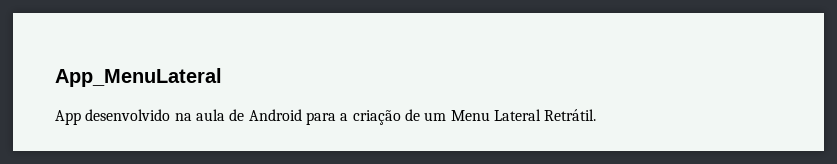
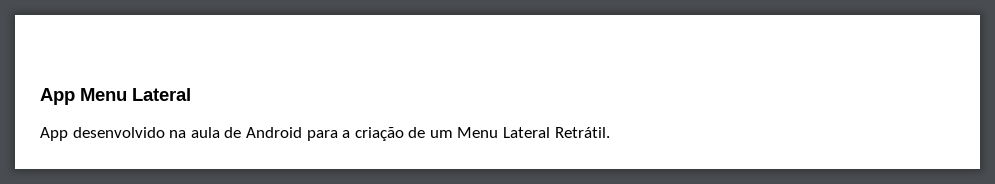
[55,68,222,87] App_MenuLateral -> [40,88,191,105] App Menu Lateral

